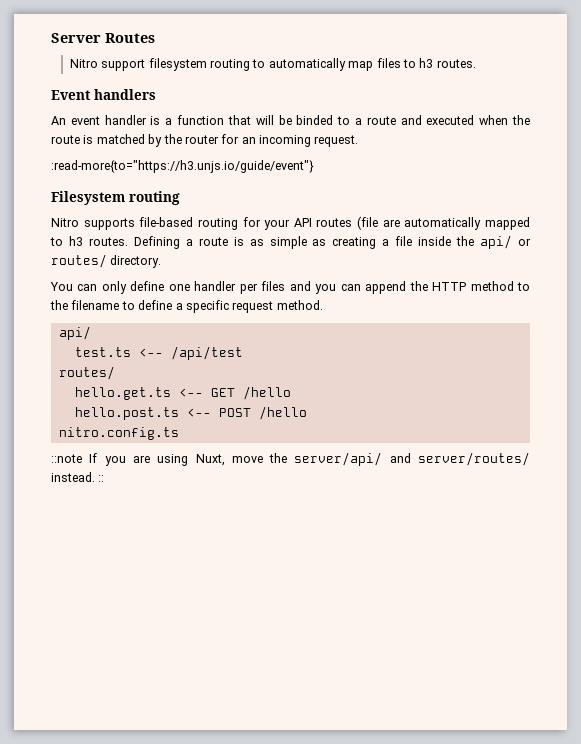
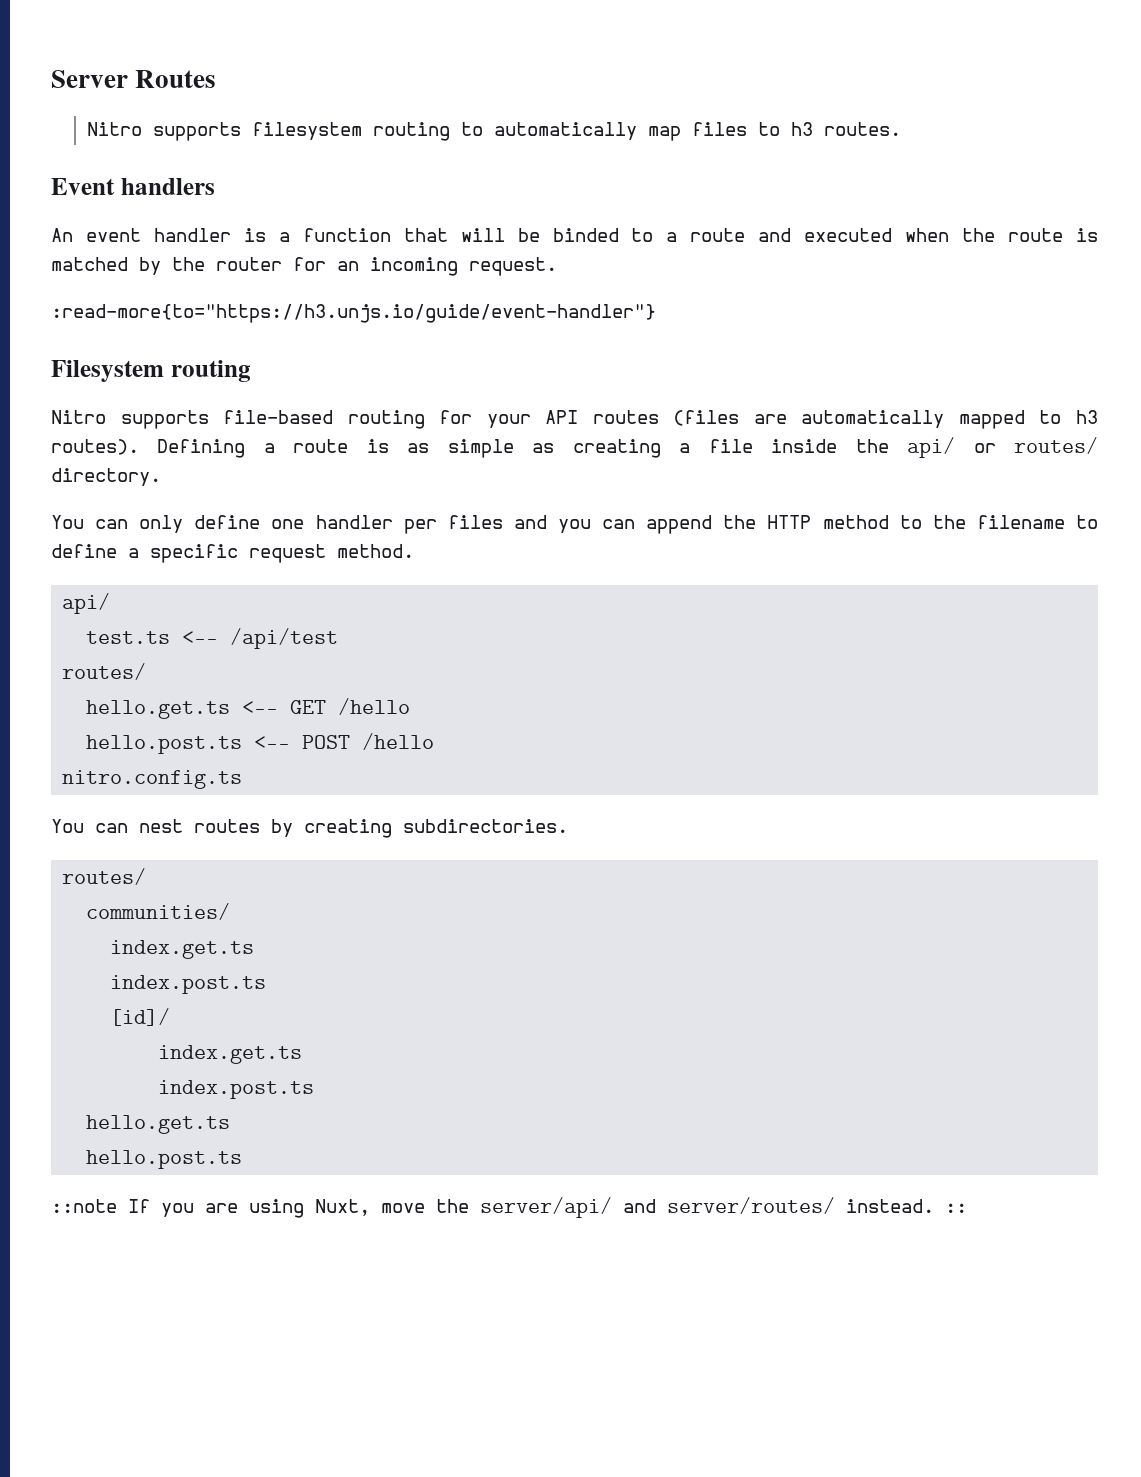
[101,59,146,71] support -> [152,122,241,141] supports
[51,160,314,173] :read-more{to="https://h3.unjs.io/guide/event"} -> [51,304,656,323] :read-more{to="https://h3.unjs.io/guide/event-handler"}
[357,216,379,230] (file -> [673,410,740,426] (files
[88,237,128,246] routes. -> [51,439,139,455] routes).
(179, 433) none -> [51,819,568,838] [62,868,147,885] [86,903,231,920] [110,940,255,959] [110,975,267,994] [110,1008,171,1026] [158,1045,303,1064] [158,1080,315,1099] [86,1115,231,1134] [86,1150,243,1169] // You can nest routes by creating subdirectories. // routes/ // communities/ // index.get.ts // index.post.ts // [id]/ // index.get.ts // index.post.ts // hello.get.ts // hello.post.ts

